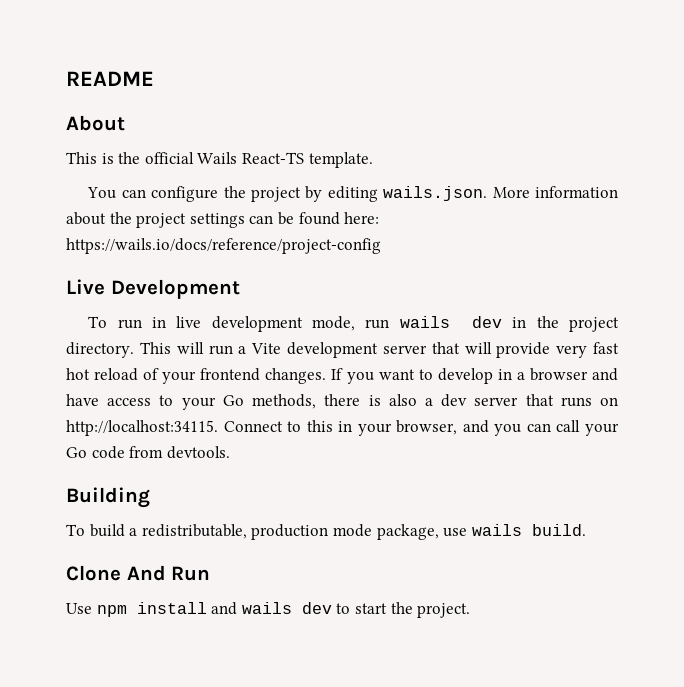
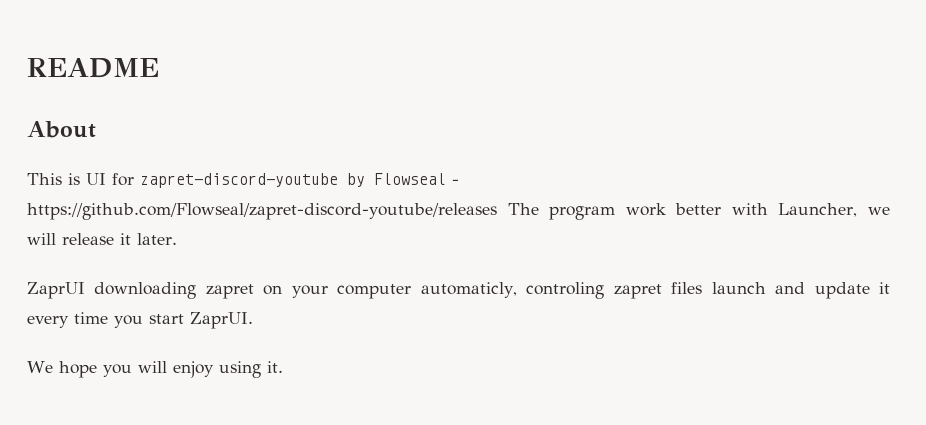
[118,152,373,168] [87,186,618,202] [66,212,380,228] [66,238,381,254] [66,279,240,299] [88,316,619,332] [66,342,619,358] [66,368,618,384] [66,394,618,410] [66,420,619,436] [66,446,230,459] [66,487,150,508] [66,524,586,540] [66,565,211,581] [66,602,471,618] the official Wails React-TS template. // You can configure the project by editing wails.json. More information about the project settings can be found here: https://wails.io/docs/reference/project-config // Live Development // To run in live development mode, run wails dev in the project directory. This will run a Vite development server that will provide very fast hot reload of your frontend changes. If you want to develop in a browser and have access to your Go methods, there is also a dev server that runs on http://localhost:34115. Connect to this in your browser, and you can call your Go code from devtools. // Building // To build a redistributable, production mode package, use wails build. // Clone And Run // Use npm install and wails dev to start the project. -> [86,173,459,188] [27,203,890,220] [27,233,177,245] [27,282,890,299] [27,312,253,329] [27,361,283,378] UI for zapret-discord-youtube by Flowseal - https://github.com/Flowseal/zapret-discord-youtube/releases The program work better with Launcher, we will release it later. // ZaprUI downloading zapret on your computer automaticly, controling zapret files launch and update it every time you start ZaprUI. // We hope you will enjoy using it.

